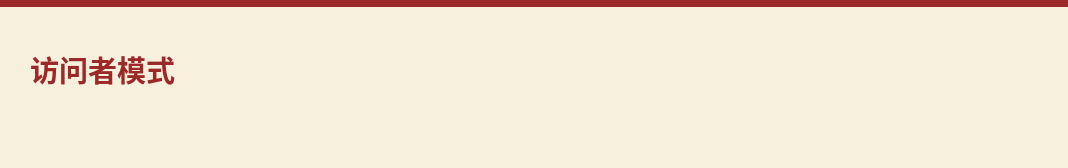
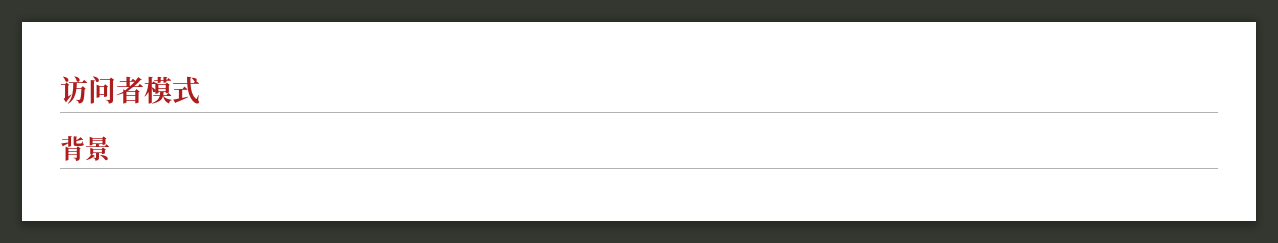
(175, 70) none -> [60,136,111,162] // 背景

